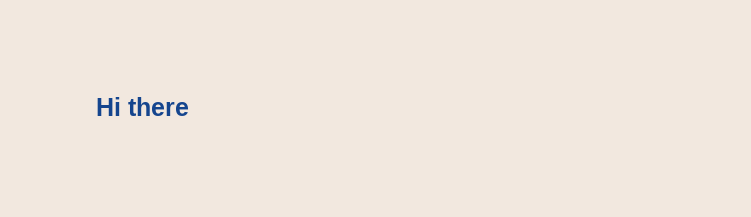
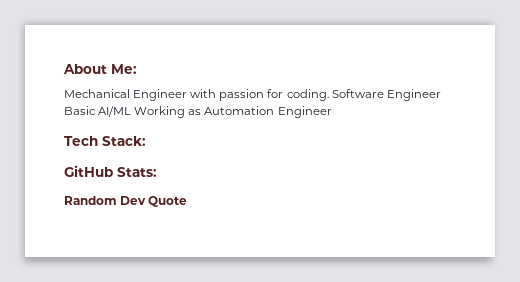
[96,97,189,116] Hi there -> [63,64,137,74] [64,89,441,101] [64,106,332,118] [64,136,146,146] [64,165,157,177] [64,196,188,207] About Me: // Mechanical Engineer with passion for coding. Software Engineer Basic AI/ML Working as Automation Engineer // Tech Stack: // GitHub Stats: // Random Dev Quote

